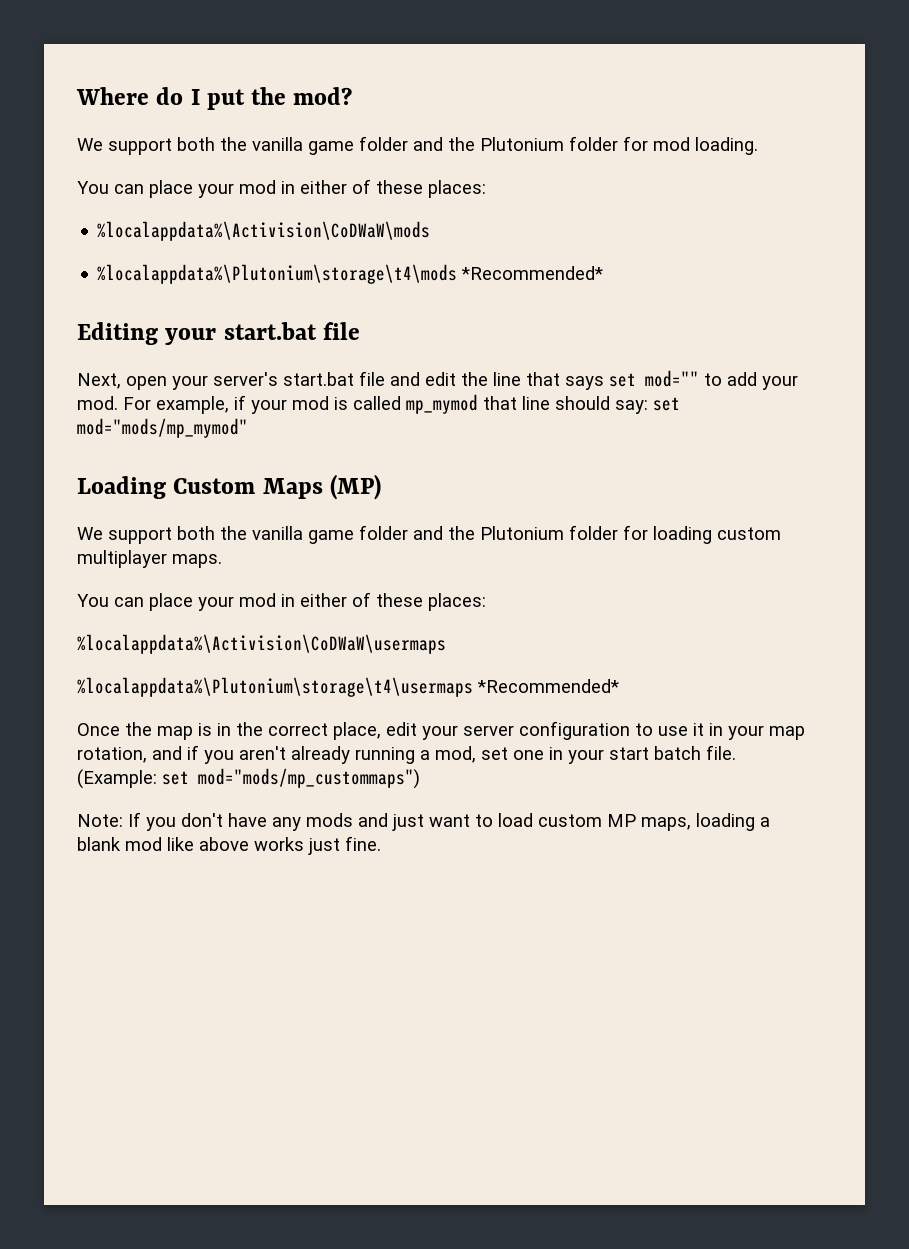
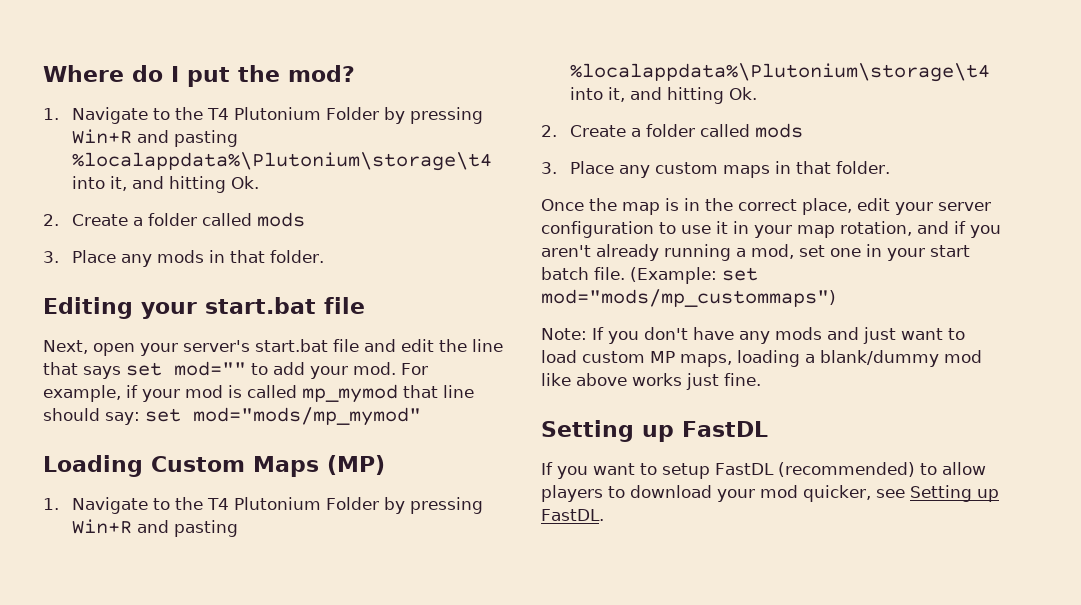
[77,136,758,155] [77,179,486,198] [97,221,431,241] [97,264,604,284] We support both the vanilla game folder and the Plutonium folder for mod loading. // You can place your mod in either of these places: // %localappdata%\Activision\CoDWaW\mods // %localappdata%\Plutonium\storage\t4\mods *Recommended* -> [43,107,483,124] [71,129,238,147] [71,152,492,171] [71,176,259,193] [43,212,305,227] [43,250,324,267] 1. Navigate to the T4 Plutonium Folder by pressing Win+R and pasting %localappdata%\Plutonium\storage\t4 into it, and hitting Ok. // 2. Create a folder called mods // 3. Place any mods in that folder.
[77,525,781,544] [77,550,222,568] [77,592,486,611] [77,634,446,654] [77,677,619,697] We support both the vanilla game folder and the Plutonium folder for loading custom multiplayer maps. // You can place your mod in either of these places: // %localappdata%\Activision\CoDWaW\usermaps // %localappdata%\Plutonium\storage\t4\usermaps *Recommended* -> [43,497,483,514] [71,519,238,537] [569,63,990,82] [569,87,757,104] [541,123,803,138] [541,161,890,178] 1. Navigate to the T4 Plutonium Folder by pressing Win+R and pasting %localappdata%\Plutonium\storage\t4 into it, and hitting Ok. // 2. Create a folder called mods // 3. Place any custom maps in that folder.
[77,837,121,851] blank -> [820,350,939,367] blank/dummy
(381, 843) none -> [541,420,768,442] [541,462,986,479] [541,485,999,502] [541,509,604,521] // Setting up FastDL // If you want to setup FastDL (recommended) to allow players to download your mod quicker, see Setting up FastDL.

